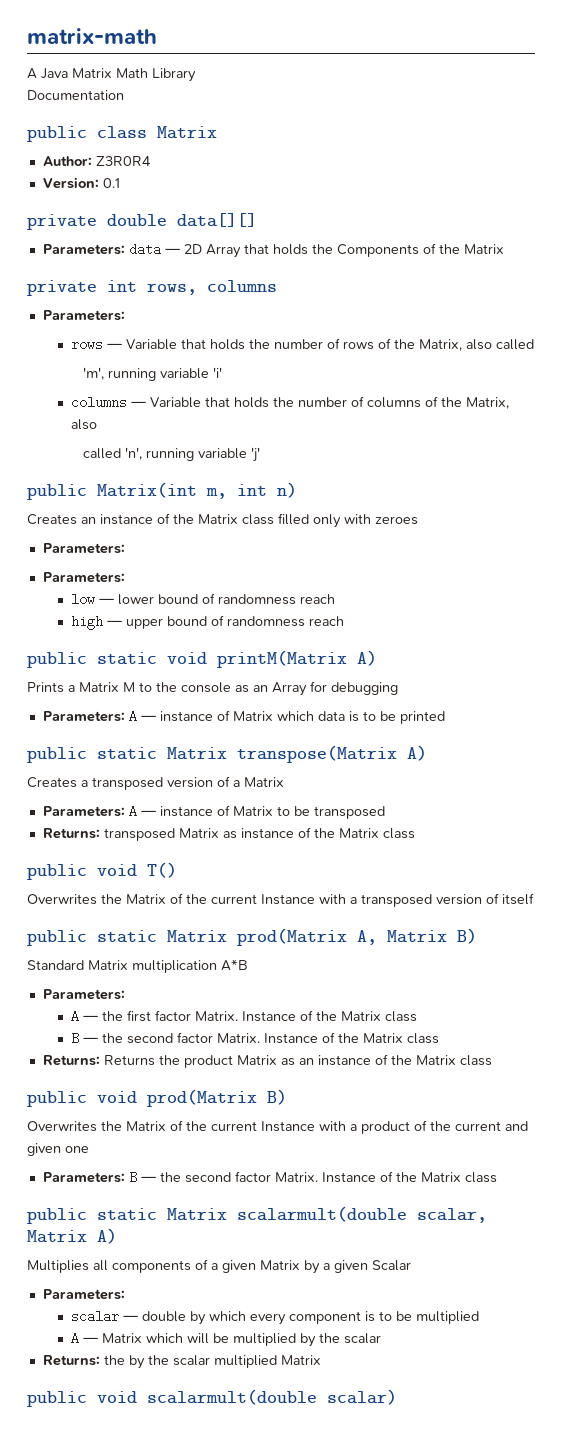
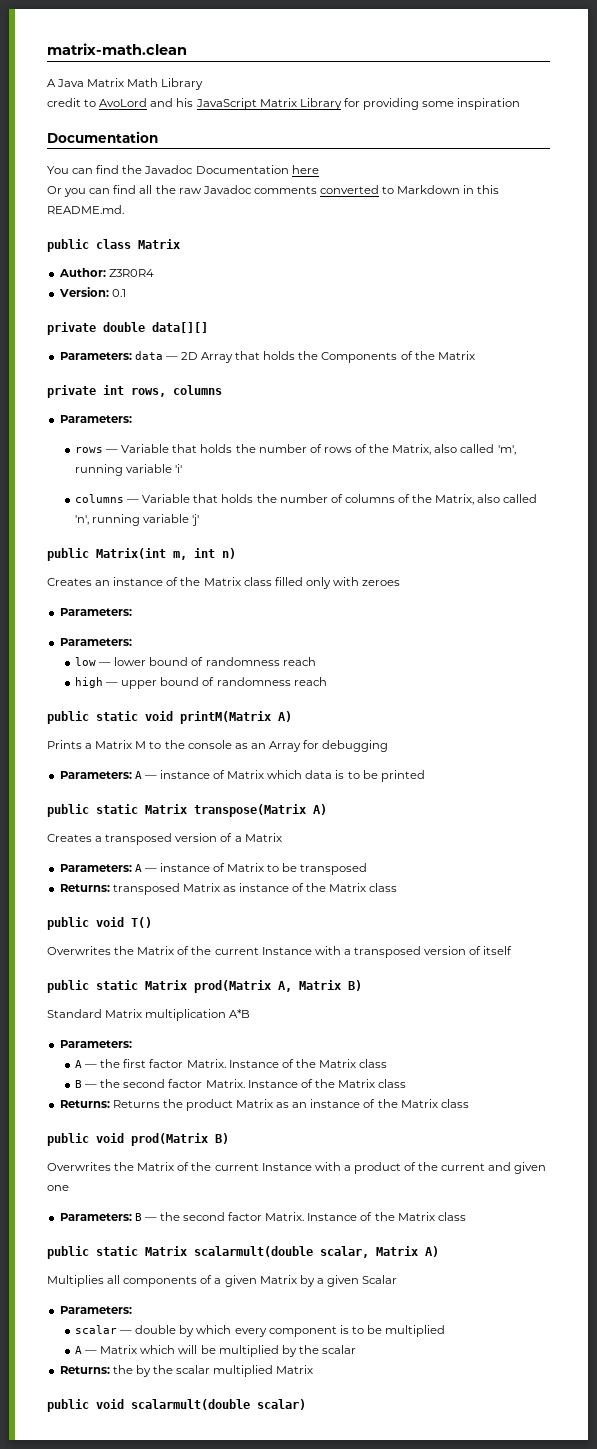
[27,28,157,44] matrix-math -> [47,43,187,55] matrix-math.clean
[27,90,124,100] Documentation -> [47,98,521,110] [47,131,158,143] [47,165,319,174] [47,185,500,197] [47,205,124,214] credit to AvoLord and his JavaScript Matrix Library for providing some inspiration // Documentation // You can find the Javadoc Documentation here // Or you can find all the raw Javadoc comments converted to Markdown in this README.md.
(535, 344) // -> (495, 448) none
(98, 424) // -> (501, 498) none

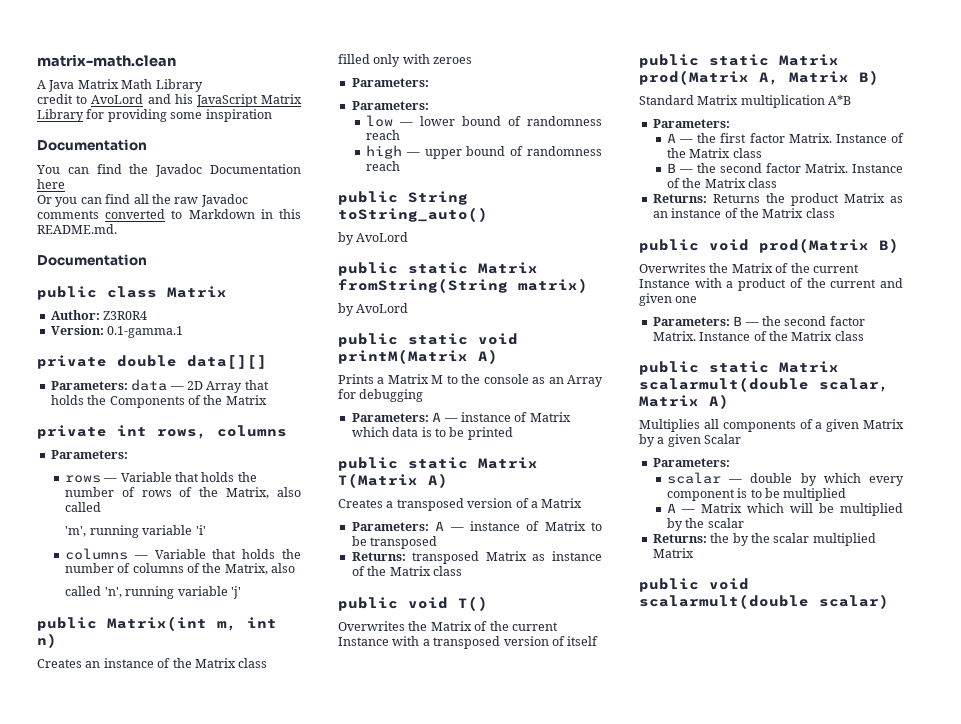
(124, 209) none -> [37,254,147,266] // Documentation
[111,289,126,297] 0.1 -> [107,326,184,338] 0.1-gamma.1
(495, 448) none -> (101, 507) //
(501, 498) none -> (296, 568) //
(327, 681) none -> [338,191,468,205] [338,207,488,222] [338,232,409,245] [338,262,538,276] [338,278,588,293] [338,303,409,316] // public String toString_auto() // by AvoLord // public static Matrix fromString(String matrix) // by AvoLord
[194,804,306,817] transpose(Matrix -> [338,473,418,488] T(Matrix

